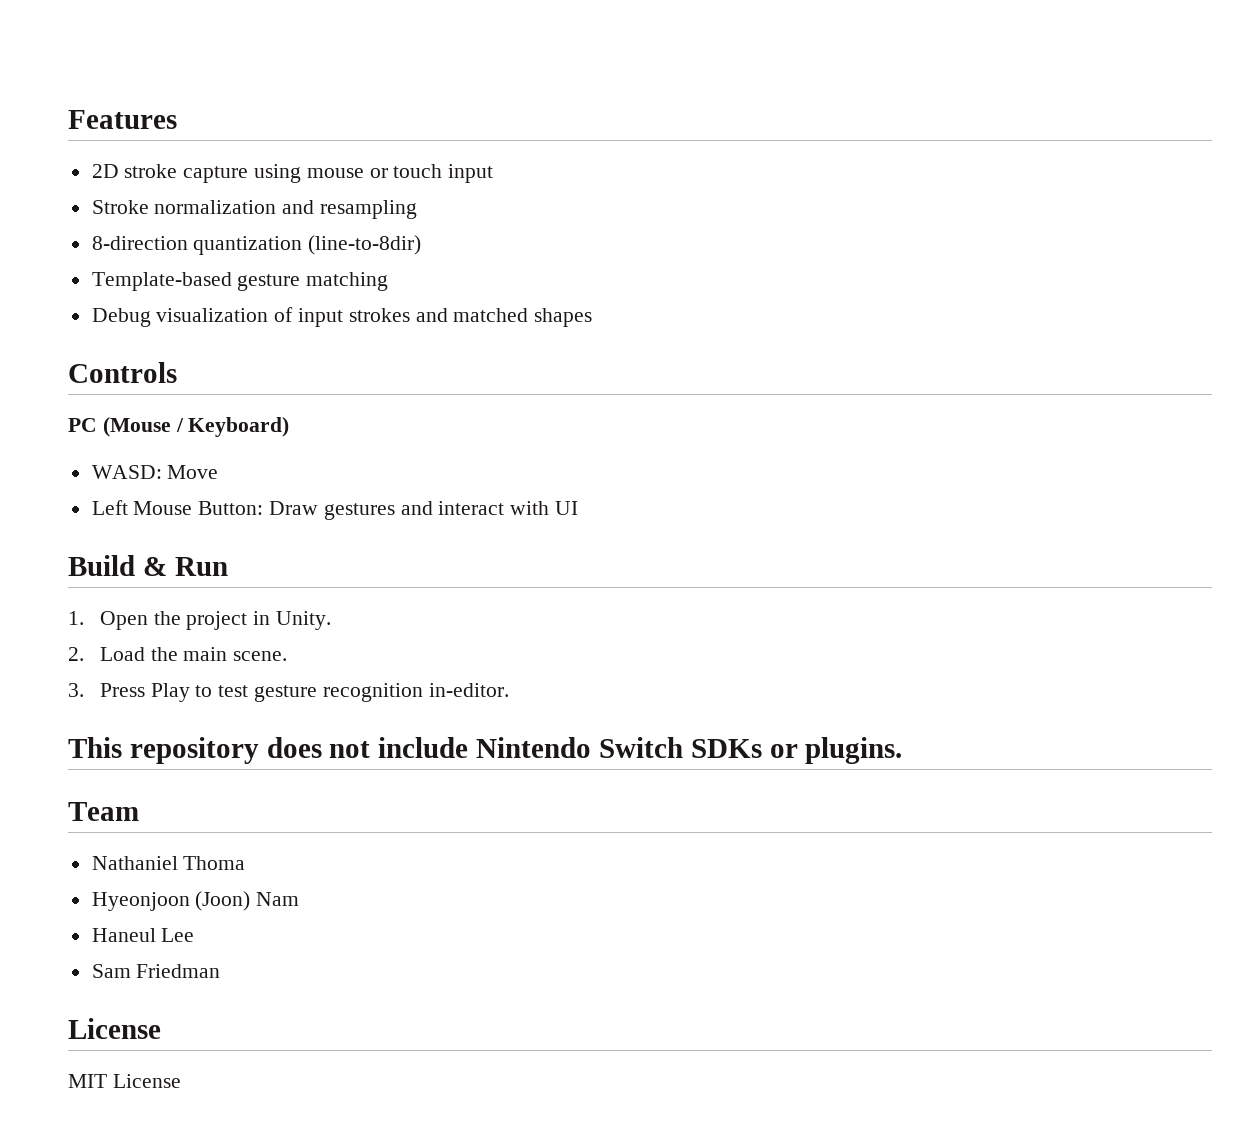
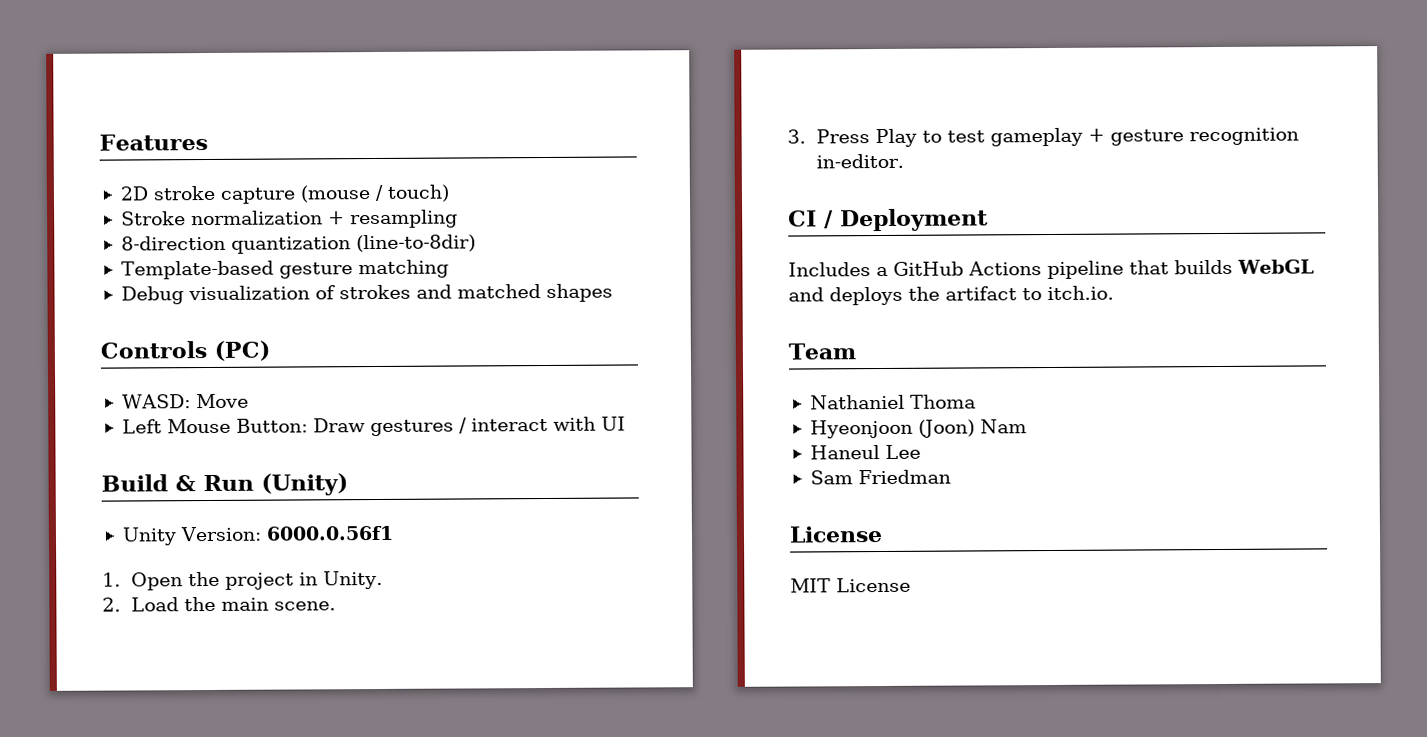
[254,164,494,183] using mouse or touch input -> [299,184,450,203] (mouse / touch)
[282,200,315,214] and -> [327,211,345,225] +
[298,308,344,327] input -> (336, 292) none
[68,417,290,437] // PC (Mouse / Keyboard) -> [214,340,270,361] (PC)
[400,501,433,515] and -> [458,417,467,434] /
(228, 566) none -> [261,473,348,496] [121,525,394,546] (Unity) // Unity Version: 6000.0.56f1
(249, 691) none -> [990,127,1106,147] gameplay +
[68,737,903,764] This repository does not include Nintendo Switch SDKs or plugins. -> [788,208,989,232] [788,259,1314,280] [788,285,1114,306] CI / Deployment // Includes a GitHub Actions pipeline that builds WebGL and deploys the artifact to itch.io.

